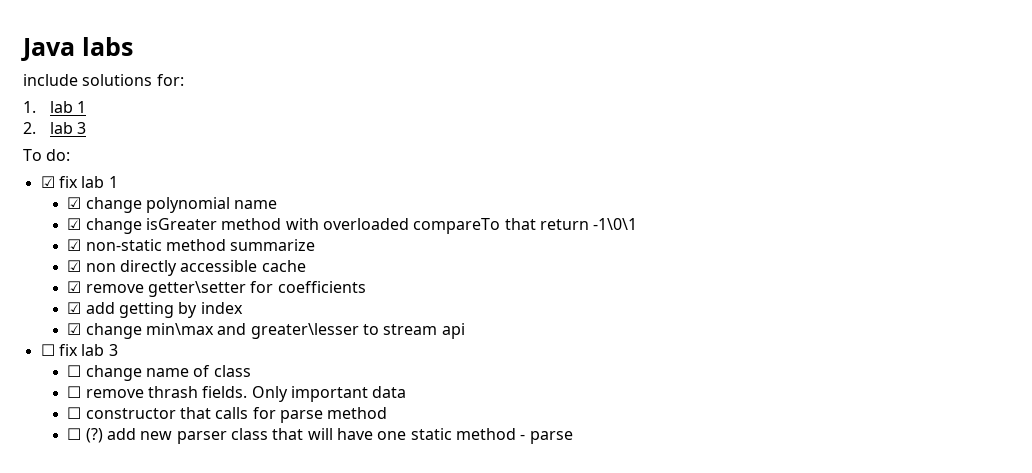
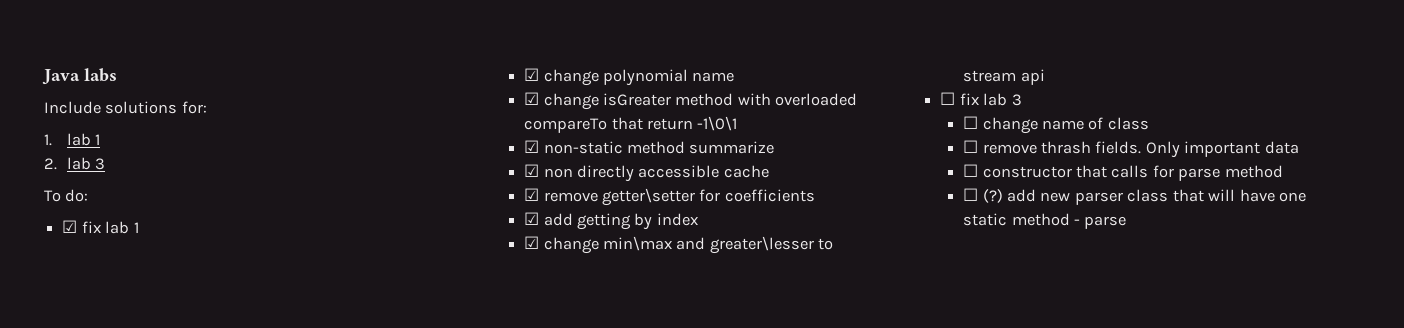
[23,74,78,86] include -> [44,101,101,114] Include

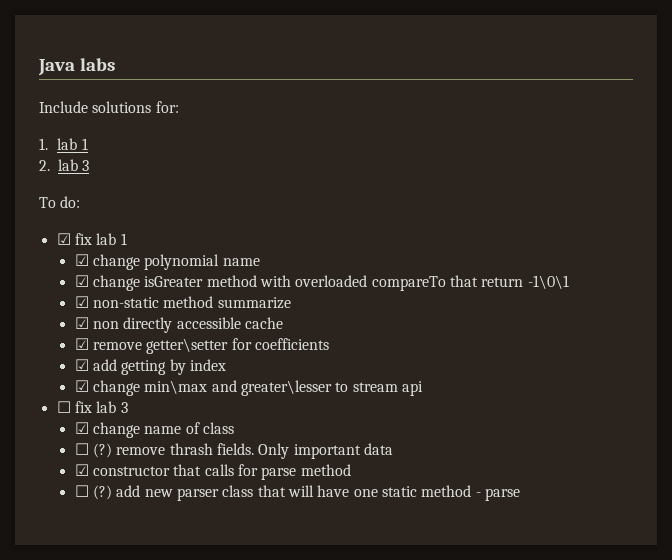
[963,116,979,129] ☐ -> [74,422,89,434] ☑
(979, 146) none -> [93,443,113,458] (?)
[963,164,979,177] ☐ -> [74,464,89,476] ☑

